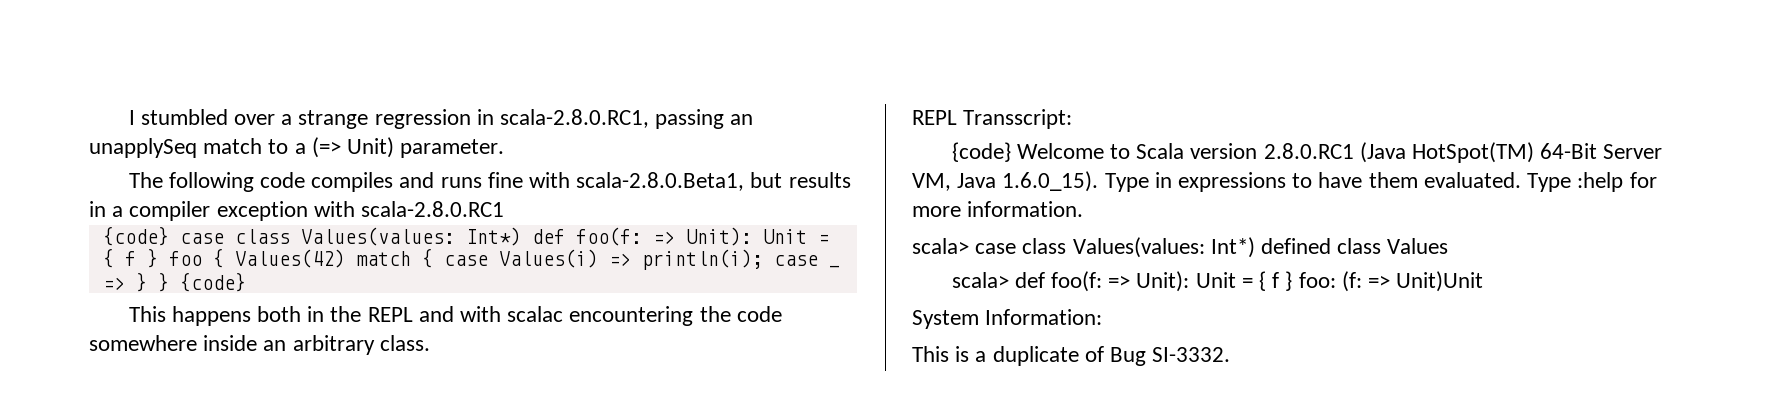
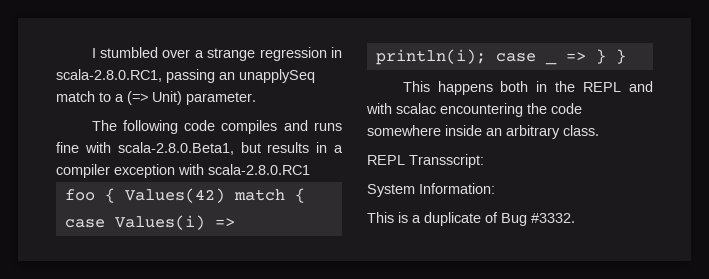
[102,226,829,246] [102,248,158,268] {code} case class Values(values: Int*) def foo(f: => Unit): Unit = { f } -> (310, 169) none
[179,272,246,292] {code} -> (626, 56) none
[951,142,1663,163] [912,171,1657,192] [912,201,1084,217] [912,237,1449,258] [951,271,1484,292] // {code} Welcome to Scala version 2.8.0.RC1 (Java HotSpot(TM) 64-Bit Server VM, Java 1.6.0_15). Type in expressions to have them evaluated. Type :help for more information. // scala> case class Values(values: Int*) defined class Values // scala> def foo(f: => Unit): Unit = { f } foo: (f: => Unit)Unit -> (484, 161) none
[1152,347,1231,362] SI-3332. -> [531,213,575,223] #3332.

